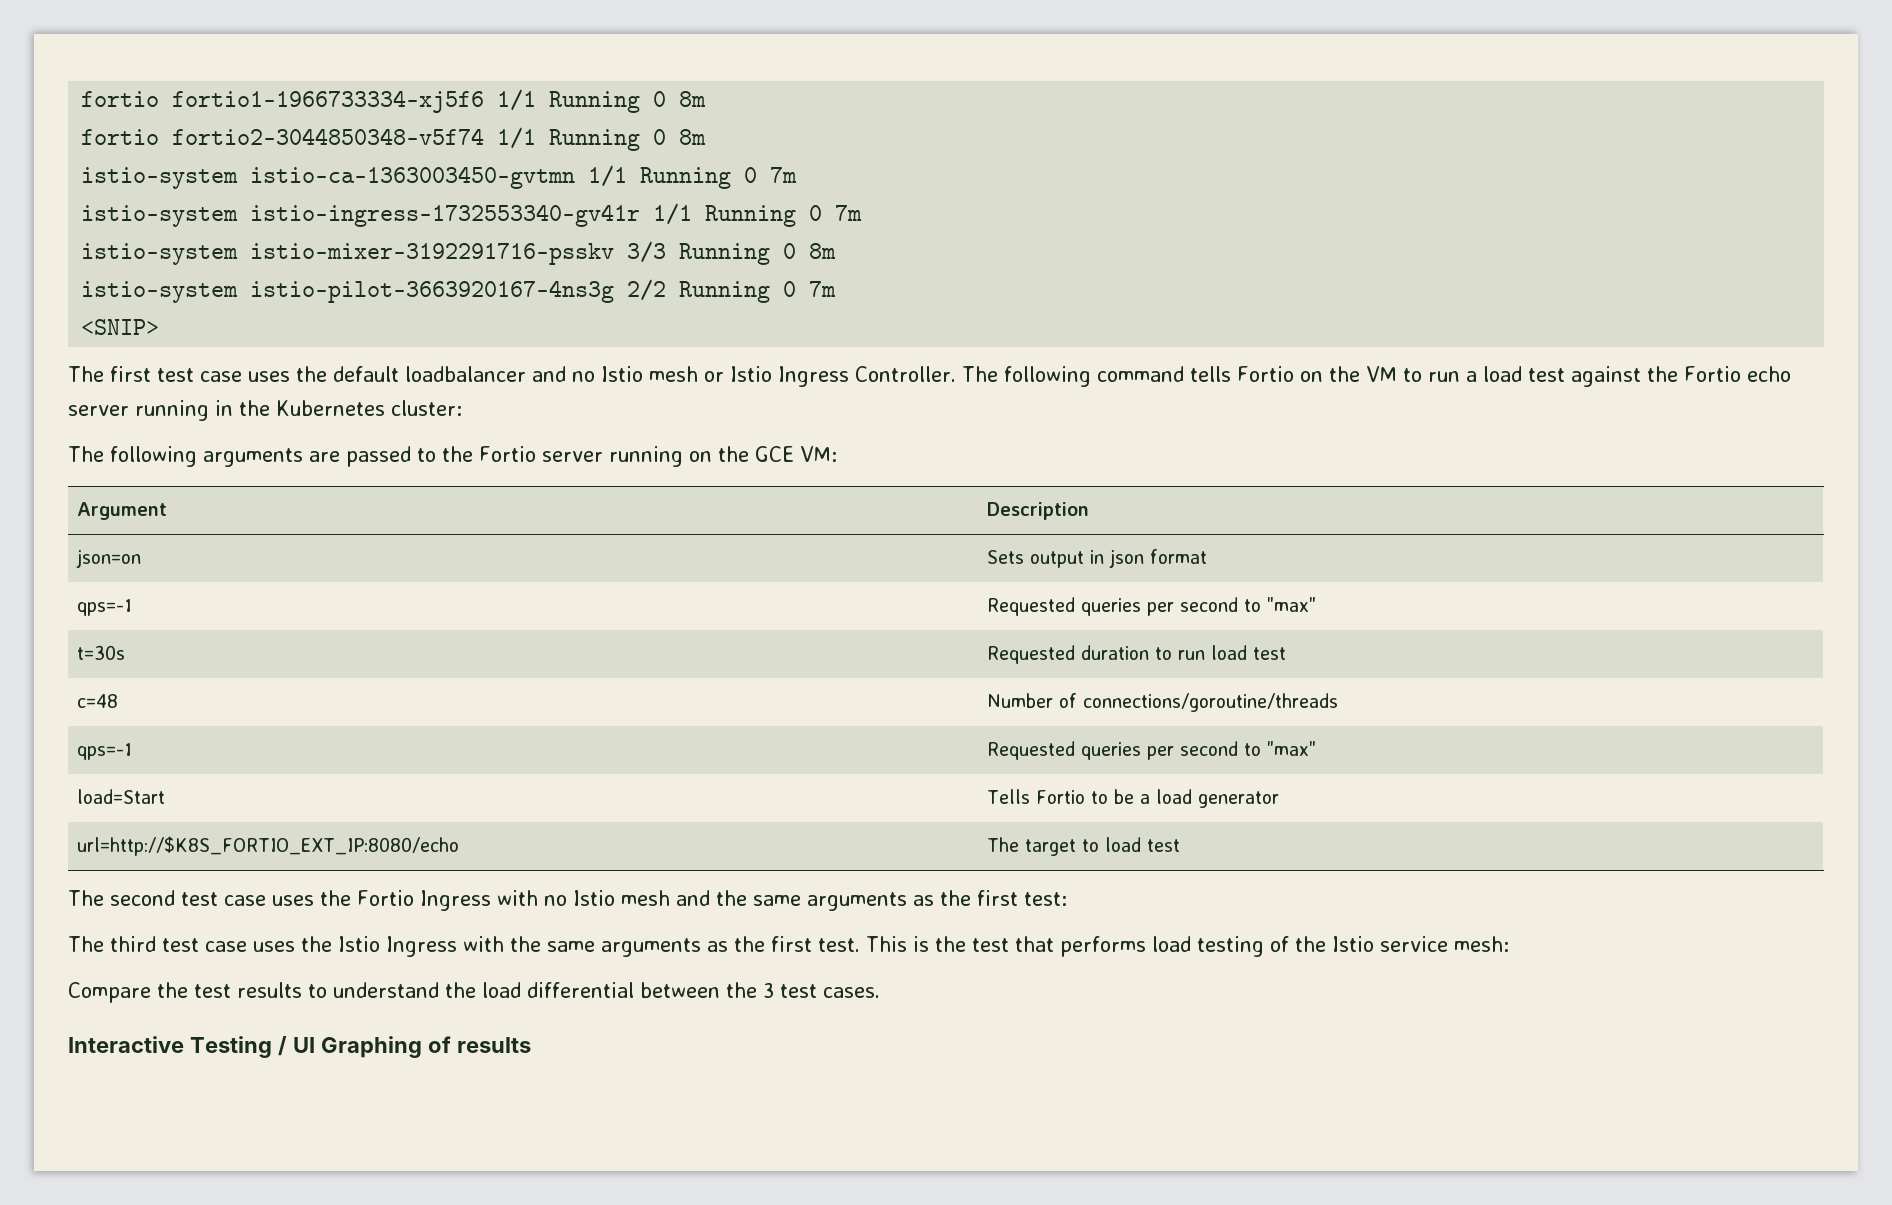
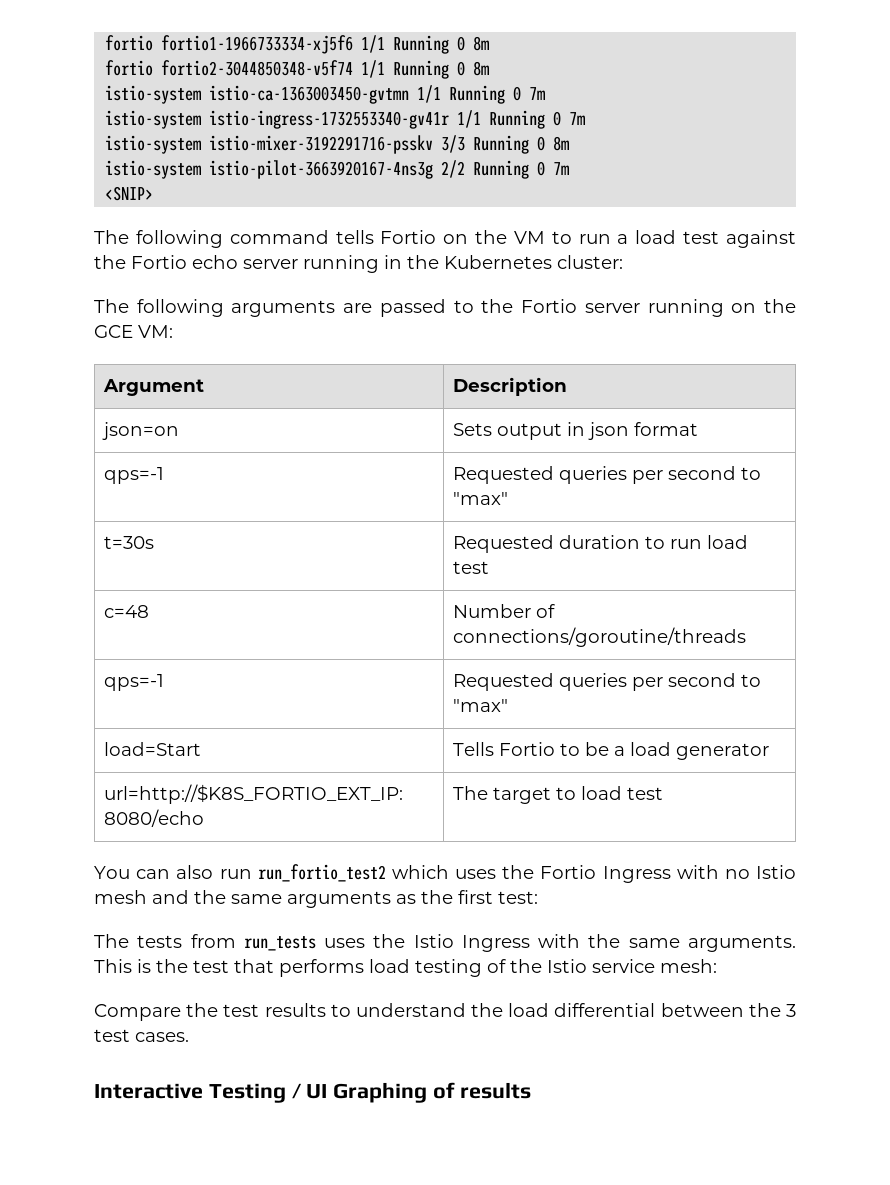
[110,366,998,387] first test case uses the default loadbalancer and no Istio mesh or Istio Ingress Controller. The -> (129, 237) none
[68,890,266,906] The second test case -> [94,864,449,882] You can also run run_fortio_test2 which
[110,936,247,952] third test case -> [137,934,316,951] tests from run_tests
[601,936,860,957] arguments as the first test. -> [687,935,796,952] arguments.

